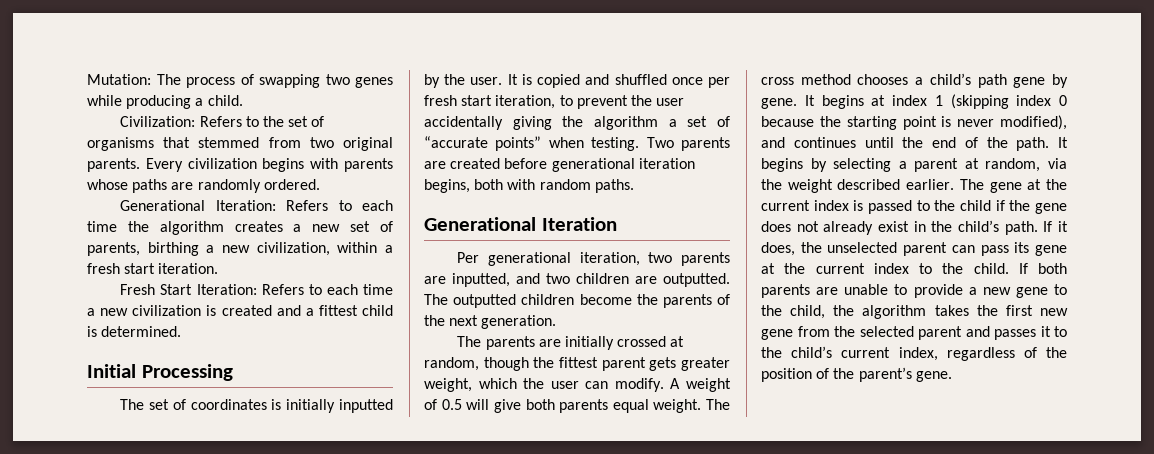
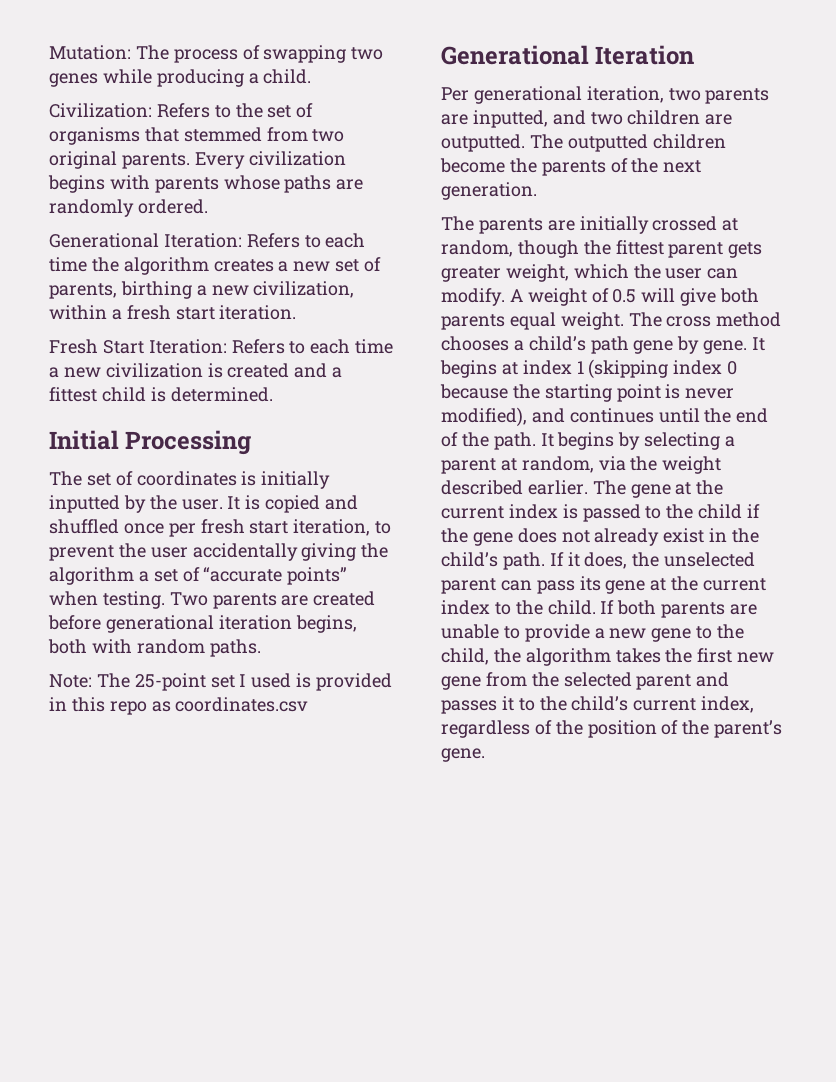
(634, 186) none -> [49,673,393,691] [49,697,309,715] // Note: The 25-point set I used is provided in this repo as coordinates.csv

